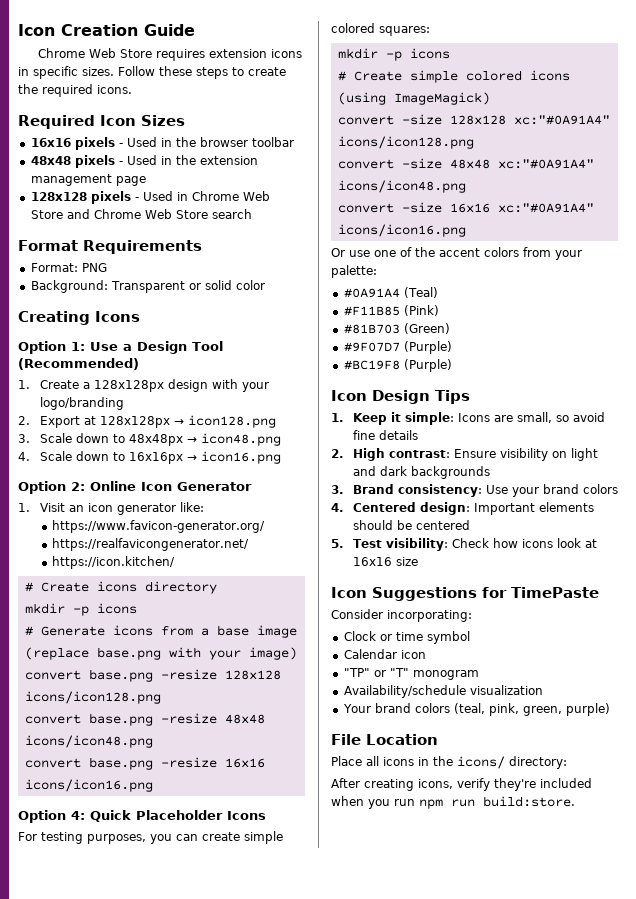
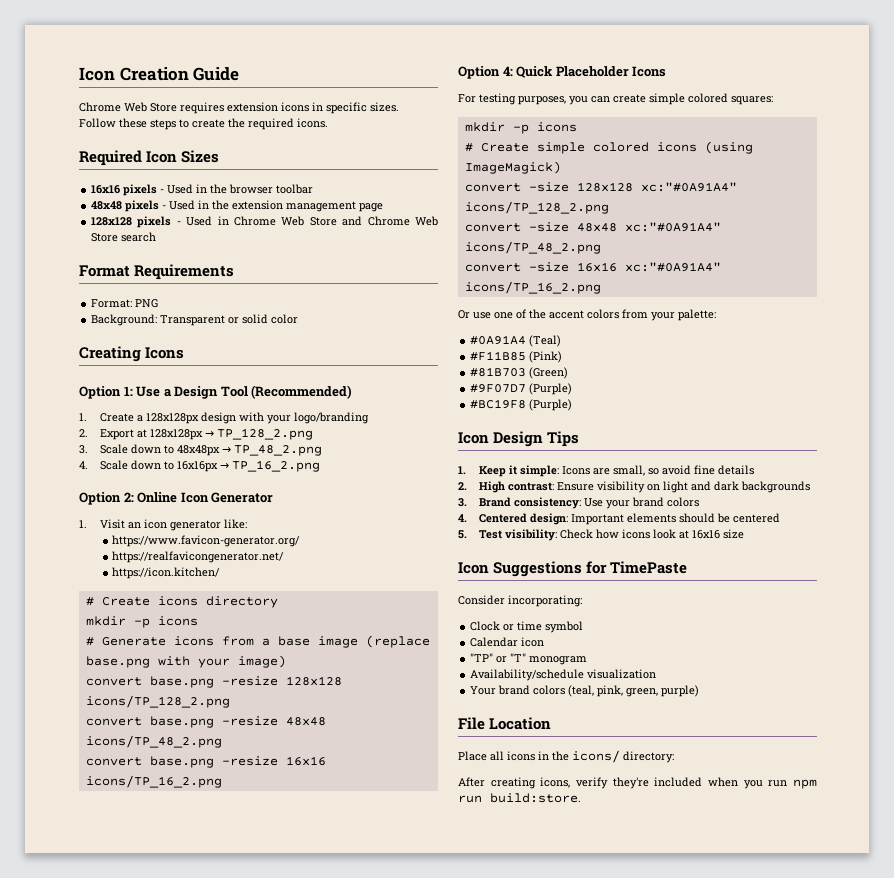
[187,415,276,428] icon128.png -> [217,428,314,440] TP_128_2.png
[200,433,281,446] icon48.png -> [234,445,323,456] TP_48_2.png
[200,451,281,464] icon16.png -> [232,460,321,472] TP_16_2.png
[24,691,161,704] icons/icon128.png -> [85,695,230,708] icons/TP_128_2.png
[24,735,153,748] icons/icon48.png -> [85,735,222,748] icons/TP_48_2.png
[24,779,153,792] icons/icon16.png -> [85,775,222,788] icons/TP_16_2.png
[337,136,474,149] icons/icon128.png -> [464,201,609,214] icons/TP_128_2.png
[337,180,466,193] icons/icon48.png -> [464,241,601,254] icons/TP_48_2.png
[337,224,466,237] icons/icon16.png -> [464,281,601,294] icons/TP_16_2.png

